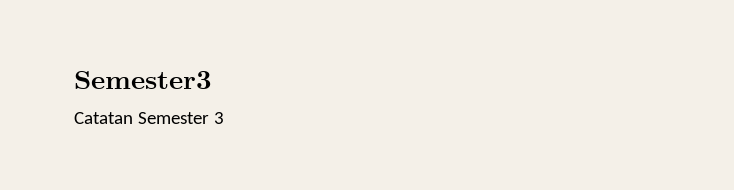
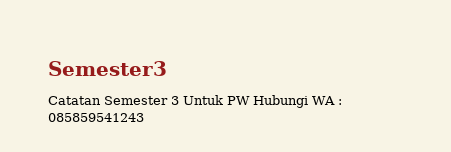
(224, 118) none -> [183,95,342,108] [48,113,144,122] Untuk PW Hubungi WA : 085859541243

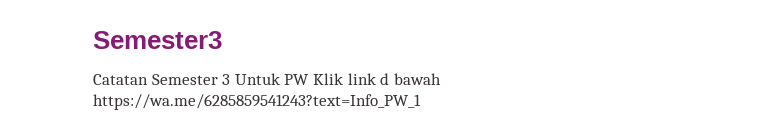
[253,95,342,108] [48,113,144,122] Hubungi WA : 085859541243 -> [312,73,441,85] [93,94,421,110] Klik link d bawah https://wa.me/6285859541243?text=Info_PW_1

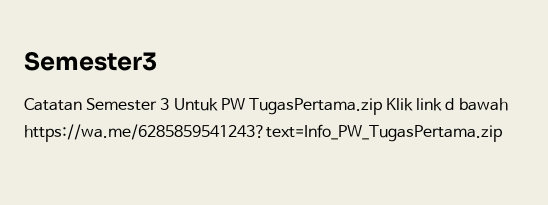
(310, 79) none -> [248,98,382,115] TugasPertama.zip
[93,94,421,110] https://wa.me/6285859541243?text=Info_PW_1 -> [24,124,502,142] https://wa.me/6285859541243?text=Info_PW_TugasPertama.zip

